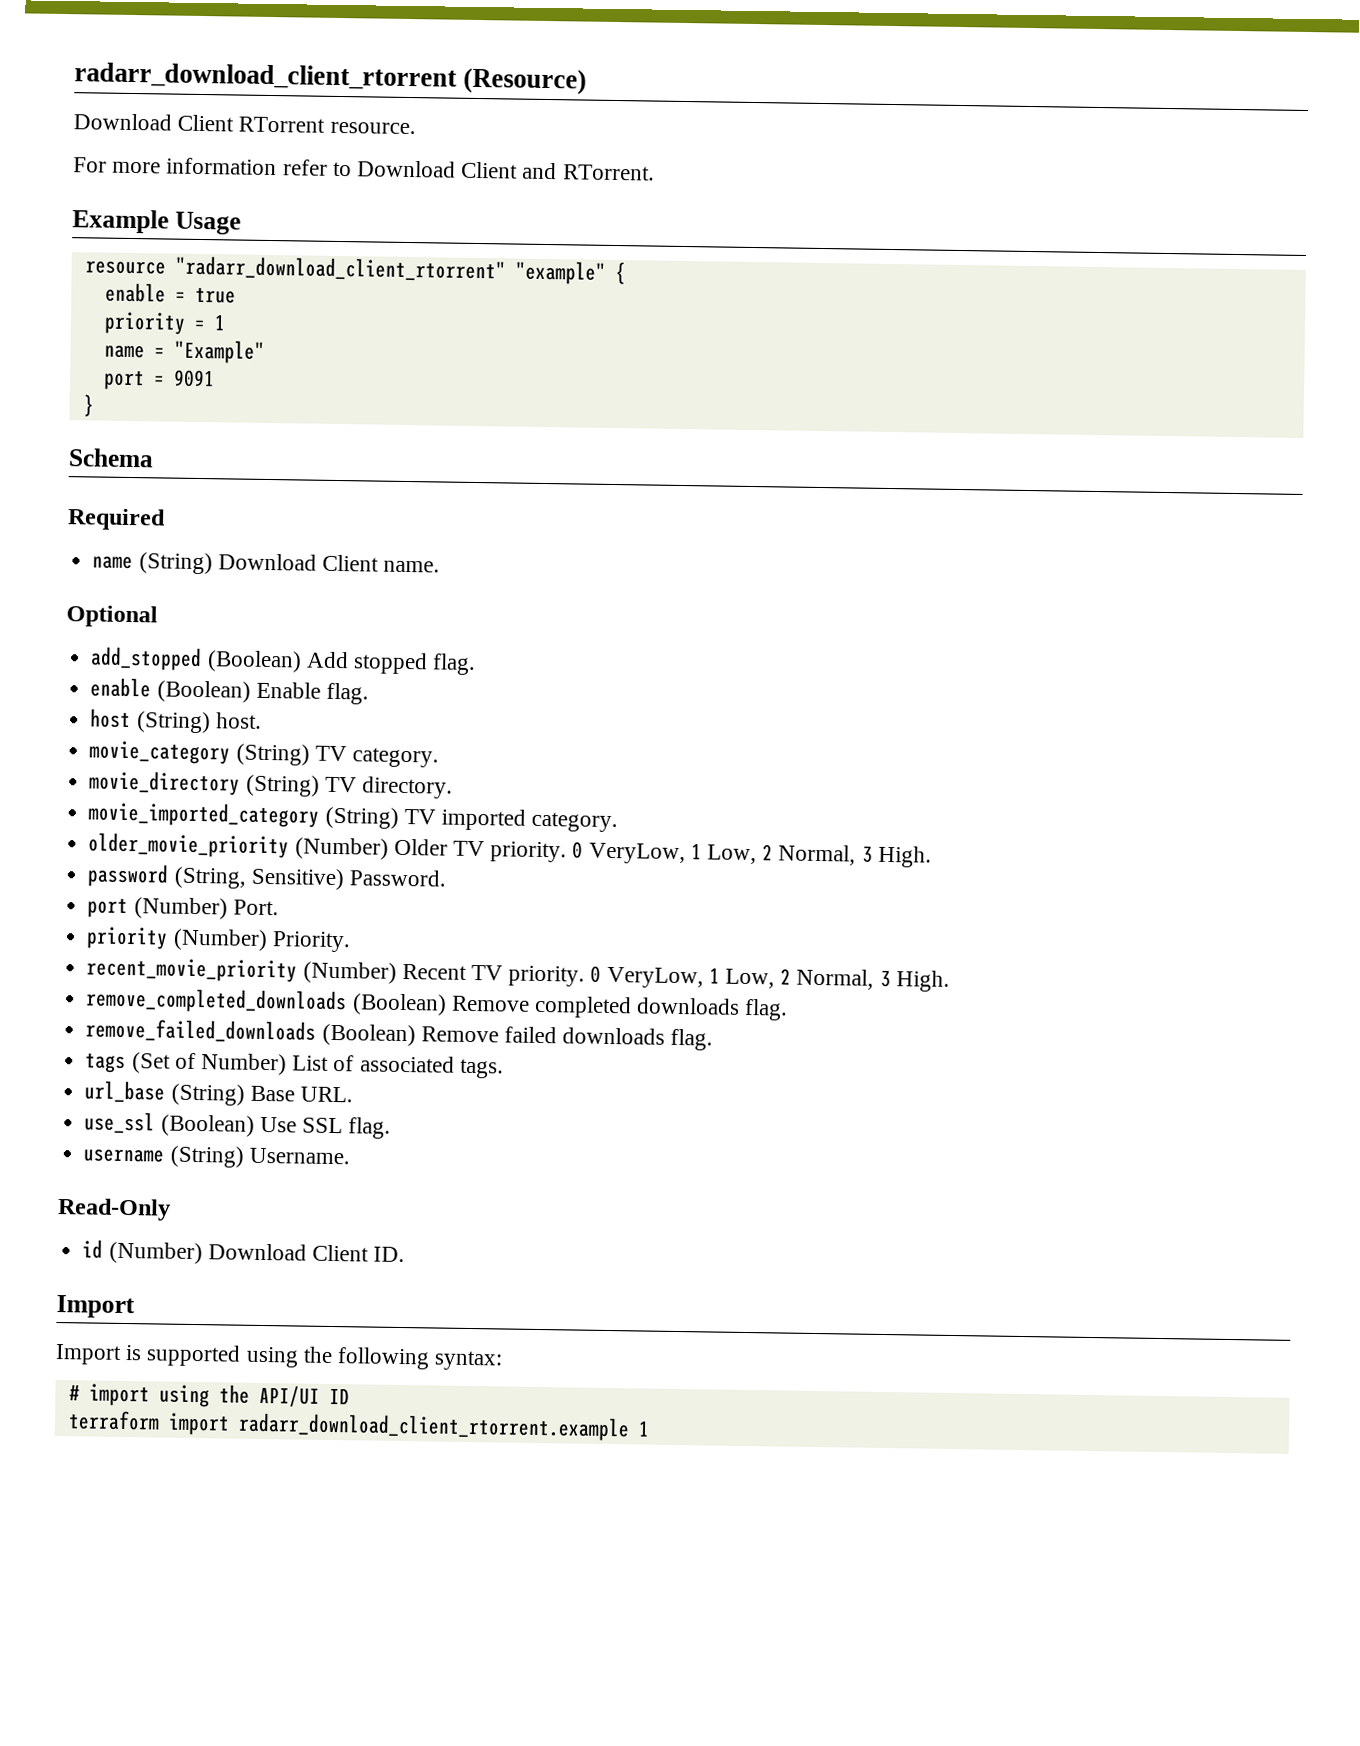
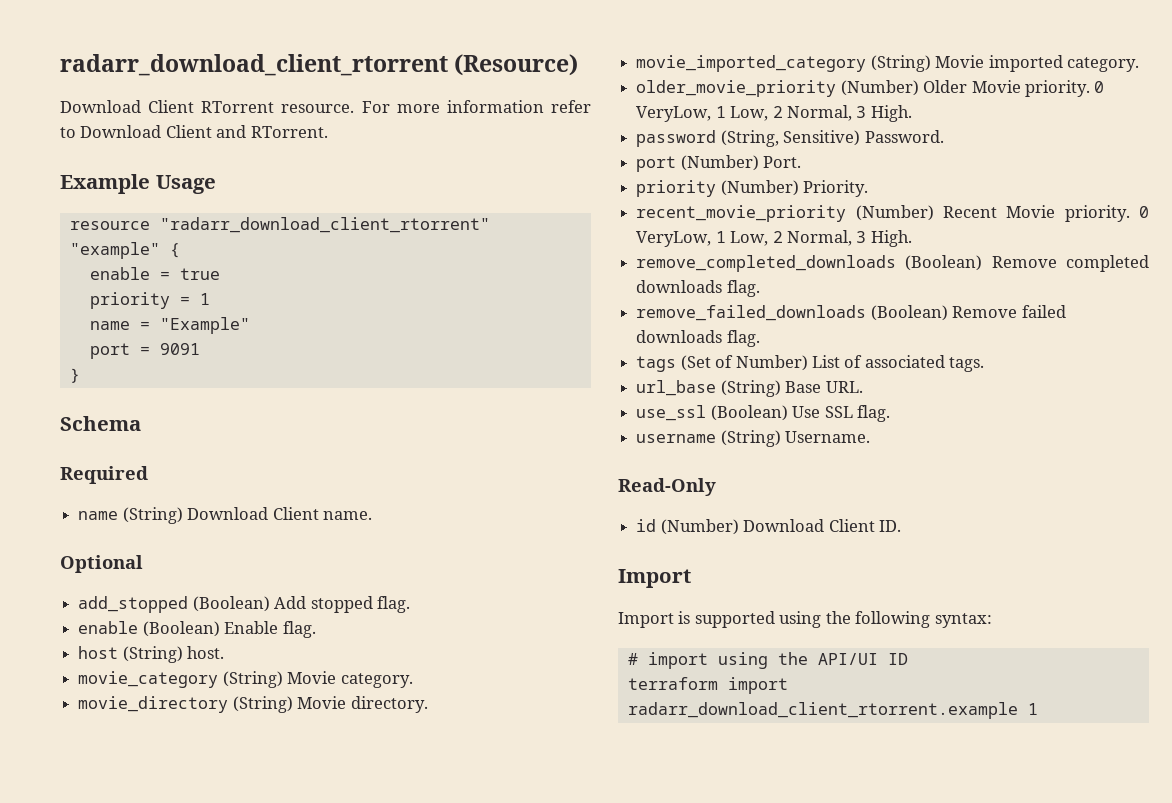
(416, 128) // -> (355, 108) none
[314,745,347,762] TV -> [287,671,337,684] Movie
[324,776,357,793] TV -> [297,696,347,709] Movie
[403,808,436,825] TV -> [935,55,985,68] Movie
[452,840,485,857] TV -> [971,80,1021,93] Movie
[470,964,503,981] TV -> [1006,205,1056,218] Movie

